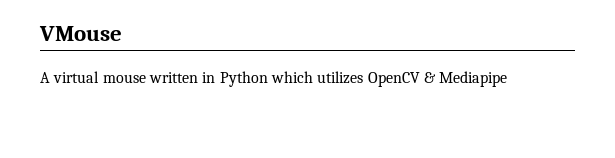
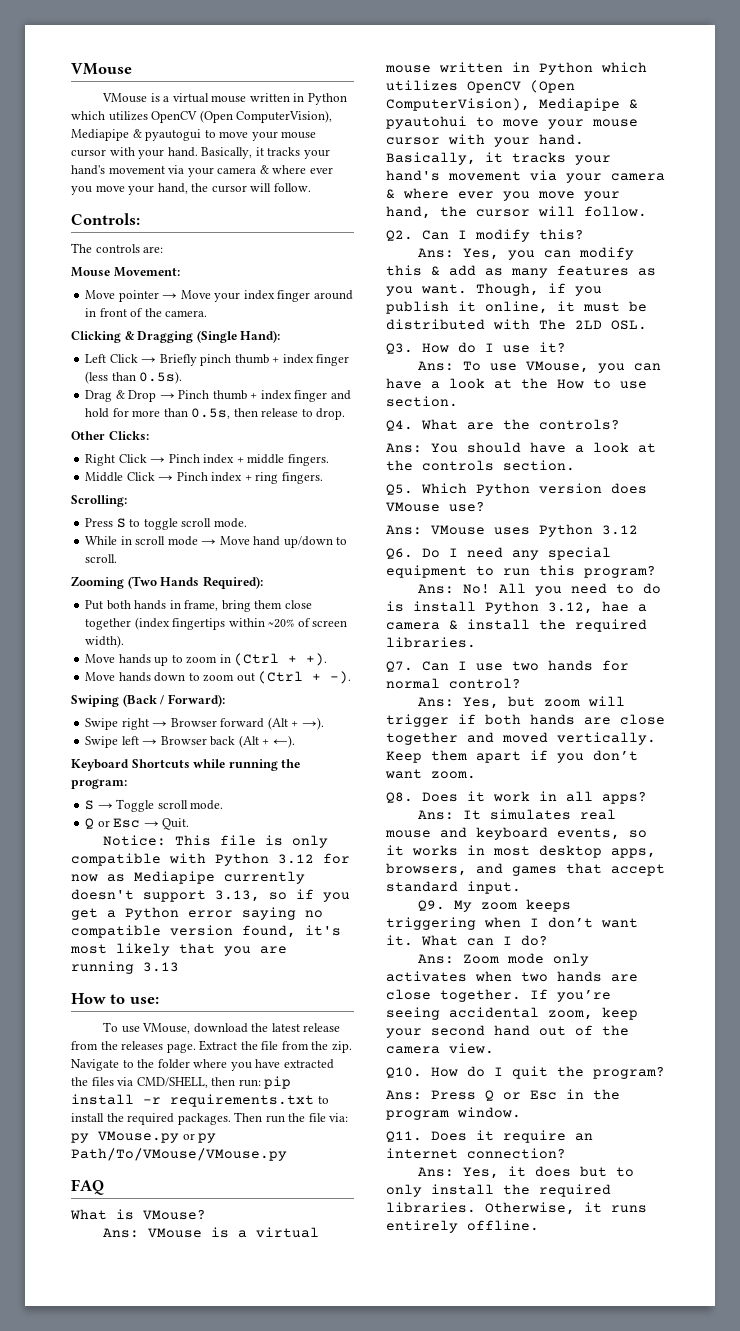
[40,71,508,87] A virtual mouse written in Python which utilizes OpenCV & Mediapipe -> [102,93,347,105] [71,110,333,123] [71,129,317,141] [71,147,330,159] [71,165,333,177] [71,183,311,195] [71,213,140,225] [71,243,164,253] [71,267,180,277] [85,290,353,302] [85,308,208,317] [71,330,281,343] [85,354,350,366] [85,371,183,384] [85,390,351,402] [85,408,346,420] [71,431,149,440] [85,454,329,466] [85,472,323,484] [71,495,127,507] [85,518,247,530] [85,536,348,548] [85,554,118,563] [71,576,263,589] [85,600,312,612] [85,617,348,630] [85,635,125,648] [85,653,328,666] [85,671,352,684] [71,694,225,707] [85,717,324,730] [85,735,295,748] [71,759,301,771] [71,779,127,789] [85,799,224,812] [85,818,190,830] [103,835,329,848] [71,853,350,866] [71,871,305,884] [71,889,350,902] [71,907,323,920] [71,925,341,938] [70,943,287,956] [71,961,179,974] [71,993,159,1004] [103,1022,341,1034] [71,1040,352,1053] [71,1059,334,1071] [71,1076,292,1089] [71,1094,329,1107] [71,1112,349,1125] [71,1131,217,1143] [71,1148,287,1161] [71,1179,104,1195] [70,1209,206,1220] [103,1227,320,1238] [385,62,647,75] [386,80,575,93] [386,98,638,111] [386,116,638,129] [386,134,584,147] [386,152,611,165] [386,170,665,183] [386,188,620,201] [386,206,647,219] [386,229,584,242] [418,247,635,260] [386,265,656,278] [386,283,602,296] [386,301,647,314] [386,319,647,330] [386,342,566,354] [418,361,662,373] [386,378,647,389] [386,396,458,407] [386,419,620,431] [386,442,656,453] [386,460,575,471] [386,483,647,496] [386,502,485,512] [386,524,638,537] [386,547,611,560] [386,565,656,578] [418,583,662,596] [386,601,647,614] [386,619,647,632] [386,637,476,648] [386,660,629,672] [386,678,521,689] [418,696,626,709] [386,714,665,727] [386,732,656,745] [386,750,638,763] [385,769,476,779] [386,791,647,804] [418,809,617,820] [385,827,647,840] [386,845,656,858] [386,863,665,876] [386,881,521,894] [418,899,572,912] [386,917,638,930] [386,935,548,946] [418,953,590,966] [386,971,638,982] [386,989,611,1002] [386,1007,638,1020] [386,1025,629,1038] [386,1043,494,1054] [386,1066,665,1079] [386,1089,620,1101] [386,1107,521,1120] [386,1130,593,1143] [386,1148,566,1159] [418,1166,635,1179] [386,1184,611,1197] [386,1202,647,1215] [386,1220,539,1233] VMouse is a virtual mouse written in Python which utilizes OpenCV (Open ComputerVision), Mediapipe & pyautogui to move your mouse cursor with your hand. Basically, it tracks your hand's movement via your camera & where ever you move your hand, the cursor will follow. // Controls: // The controls are: // Mouse Movement: // Move pointer → Move your index finger around in front of the camera. // Clicking & Dragging (Single Hand): // Left Click → Briefly pinch thumb + index finger (less than 0.5s). // Drag & Drop → Pinch thumb + index finger and hold for more than 0.5s, then release to drop. // Other Clicks: // Right Click → Pinch index + middle fingers. // Middle Click → Pinch index + ring fingers. // Scrolling: // Press S to toggle scroll mode. // While in scroll mode → Move hand up/down to scroll. // Zooming (Two Hands Required): // Put both hands in frame, bring them close together (index fingertips within ~20% of screen width). // Move hands up to zoom in (Ctrl + +). // Move hands down to zoom out (Ctrl + -). // Swiping (Back / Forward): // Swipe right → Browser forward (Alt + →). // Swipe left → Browser back (Alt + ←). // Keyboard Shortcuts while running the program: // S → Toggle scroll mode. // Q or Esc → Quit. // Notice: This file is only compatible with Python 3.12 for now as Mediapipe currently doesn't support 3.13, so if you get a Python error saying no compatible version found, it's most likely that you are running 3.13 // How to use: // To use VMouse, download the latest release from the releases page. Extract the file from the zip. Navigate to the folder where you have extracted the files via CMD/SHELL, then run: pip install -r requirements.txt to install the required packages. Then run the file via: py VMouse.py or py Path/To/VMouse/VMouse.py // FAQ // What is VMouse? // Ans: VMouse is a virtual mouse written in Python which utilizes OpenCV (Open ComputerVision), Mediapipe & pyautohui to move your mouse cursor with your hand. Basically, it tracks your hand's movement via your camera & where ever you move your hand, the cursor will follow. // Q2. Can I modify this? // Ans: Yes, you can modify this & add as many features as you want. Though, if you publish it online, it must be distributed with The 2LD OSL. // Q3. How do I use it? // Ans: To use VMouse, you can have a look at the How to use section. // Q4. What are the controls? // Ans: You should have a look at the controls section. // Q5. Which Python version does VMouse use? // Ans: VMouse uses Python 3.12 // Q6. Do I need any special equipment to run this program? // Ans: No! All you need to do is install Python 3.12, hae a camera & install the required libraries. // Q7. Can I use two hands for normal control? // Ans: Yes, but zoom will trigger if both hands are close together and moved vertically. Keep them apart if you don’t want zoom. // Q8. Does it work in all apps? // Ans: It simulates real mouse and keyboard events, so it works in most desktop apps, browsers, and games that accept standard input. // Q9. My zoom keeps triggering when I don’t want it. What can I do? // Ans: Zoom mode only activates when two hands are close together. If you’re seeing accidental zoom, keep your second hand out of the camera view. // Q10. How do I quit the program? // Ans: Press Q or Esc in the program window. // Q11. Does it require an internet connection? // Ans: Yes, it does but to only install the required libraries. Otherwise, it runs entirely offline.

